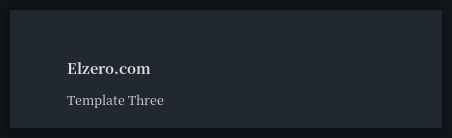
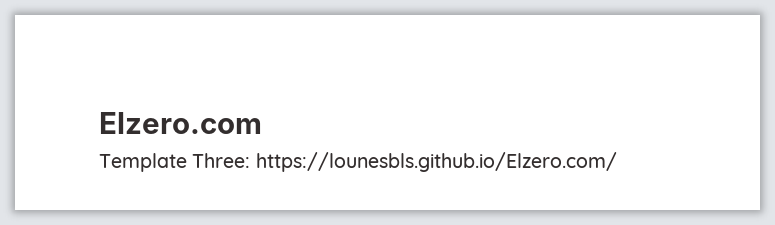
[128,94,165,105] Three -> [192,152,617,172] Three: https://lounesbls.github.io/Elzero.com/

